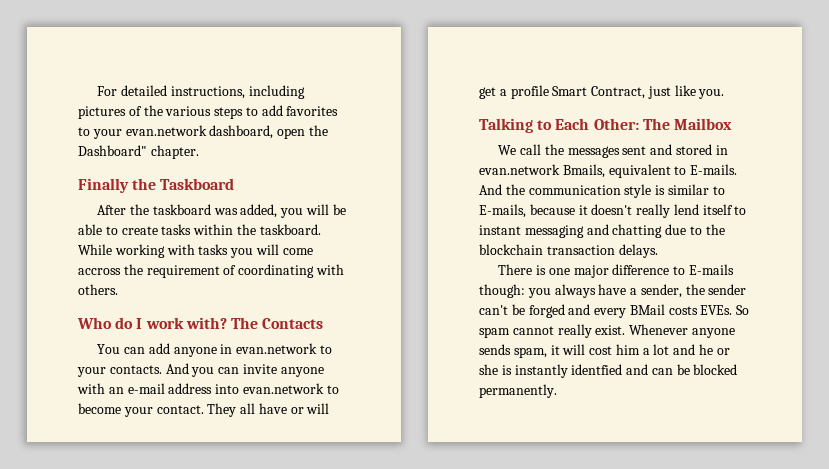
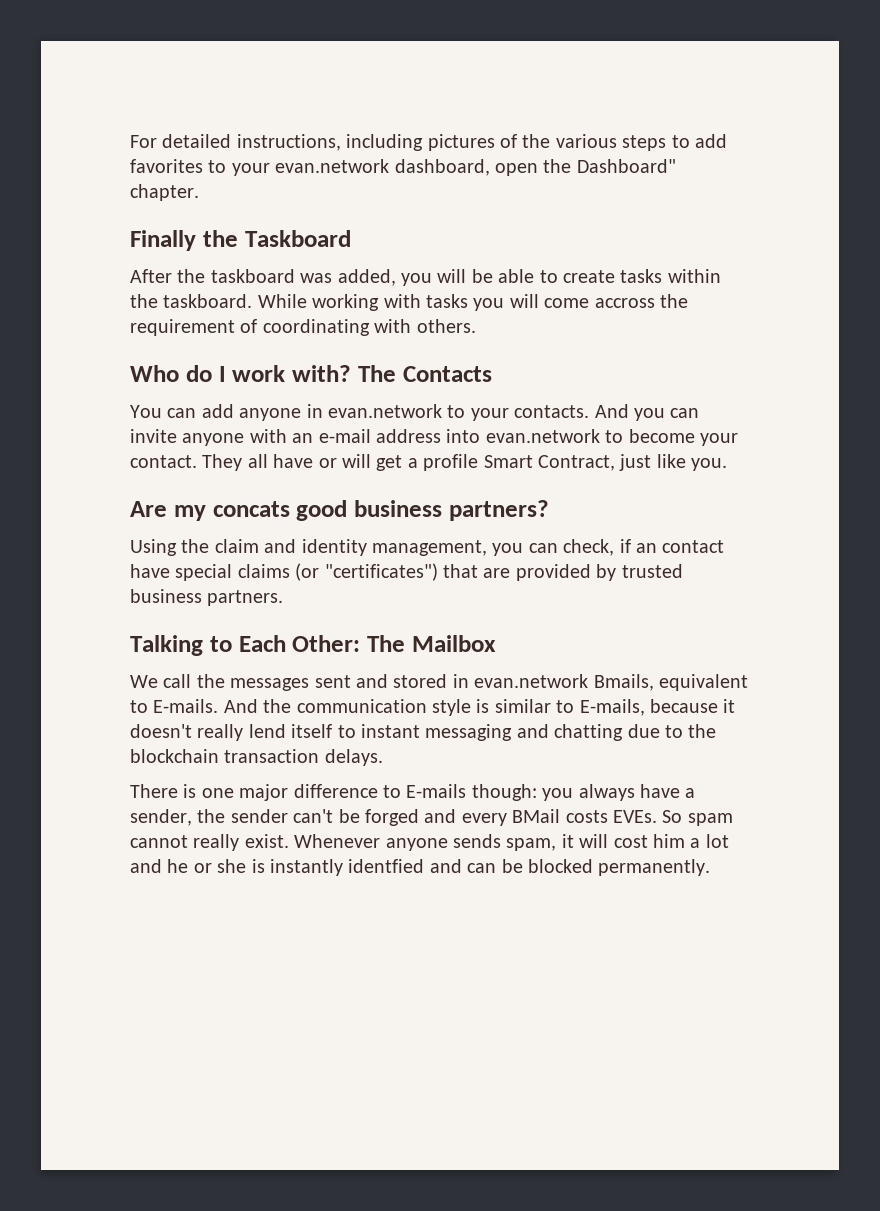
(725, 94) none -> [130,500,549,521] [130,539,725,556] [130,563,683,581] [130,589,284,606] // Are my concats good business partners? // Using the claim and identity management, you can check, if an contact have special claims (or "certificates") that are provided by trusted business partners.

